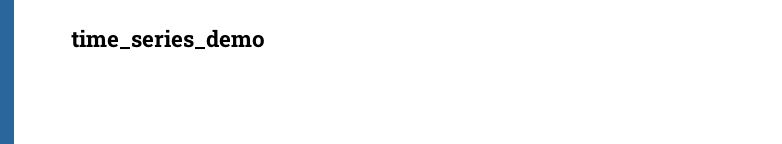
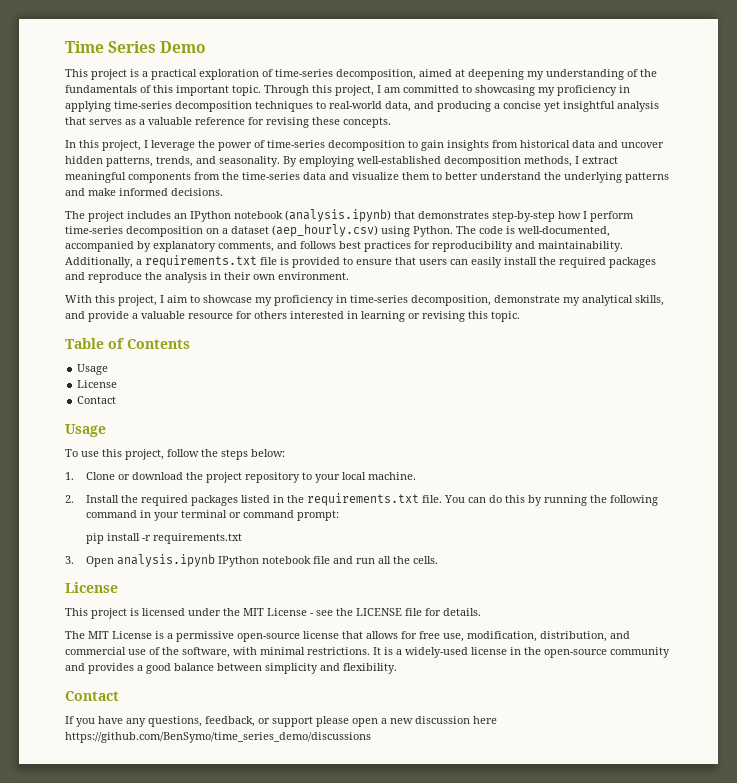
[71,29,265,50] time_series_demo -> [65,41,207,53] [65,69,657,80] [65,85,630,96] [65,101,659,112] [65,117,391,128] [65,140,664,151] [65,156,618,167] [65,172,669,183] [65,188,223,196] [65,209,634,222] [65,224,610,237] [65,241,623,252] [65,255,656,268] [65,272,349,283] [65,295,664,306] [65,311,520,322] [65,338,190,349] [77,364,109,375] [77,380,118,388] [77,396,117,404] [65,424,106,437] [65,449,285,460] [65,472,416,483] [65,493,658,506] [85,510,339,521] [85,533,242,544] [65,554,438,567] [65,582,118,593] [65,608,481,619] [65,631,630,642] [65,647,670,658] [65,663,397,674] [65,691,119,701] [65,716,497,727] [65,732,371,743] Time Series Demo // This project is a practical exploration of time-series decomposition, aimed at deepening my understanding of the fundamentals of this important topic. Through this project, I am committed to showcasing my proficiency in applying time-series decomposition techniques to real-world data, and producing a concise yet insightful analysis that serves as a valuable reference for revising these concepts. // In this project, I leverage the power of time-series decomposition to gain insights from historical data and uncover hidden patterns, trends, and seasonality. By employing well-established decomposition methods, I extract meaningful components from the time-series data and visualize them to better understand the underlying patterns and make informed decisions. // The project includes an IPython notebook (analysis.ipynb) that demonstrates step-by-step how I perform time-series decomposition on a dataset (aep_hourly.csv) using Python. The code is well-documented, accompanied by explanatory comments, and follows best practices for reproducibility and maintainability. Additionally, a requirements.txt file is provided to ensure that users can easily install the required packages and reproduce the analysis in their own environment. // With this project, I aim to showcase my proficiency in time-series decomposition, demonstrate my analytical skills, and provide a valuable resource for others interested in learning or revising this topic. // Table of Contents // Usage // License // Contact // Usage // To use this project, follow the steps below: // 1. Clone or download the project repository to your local machine. // 2. Install the required packages listed in the requirements.txt file. You can do this by running the following command in your terminal or command prompt: // pip install -r requirements.txt // 3. Open analysis.ipynb IPython notebook file and run all the cells. // License // This project is licensed under the MIT License - see the LICENSE file for details. // The MIT License is a permissive open-source license that allows for free use, modification, distribution, and commercial use of the software, with minimal restrictions. It is a widely-used license in the open-source community and provides a good balance between simplicity and flexibility. // Contact // If you have any questions, feedback, or support please open a new discussion here https://github.com/BenSymo/time_series_demo/discussions

